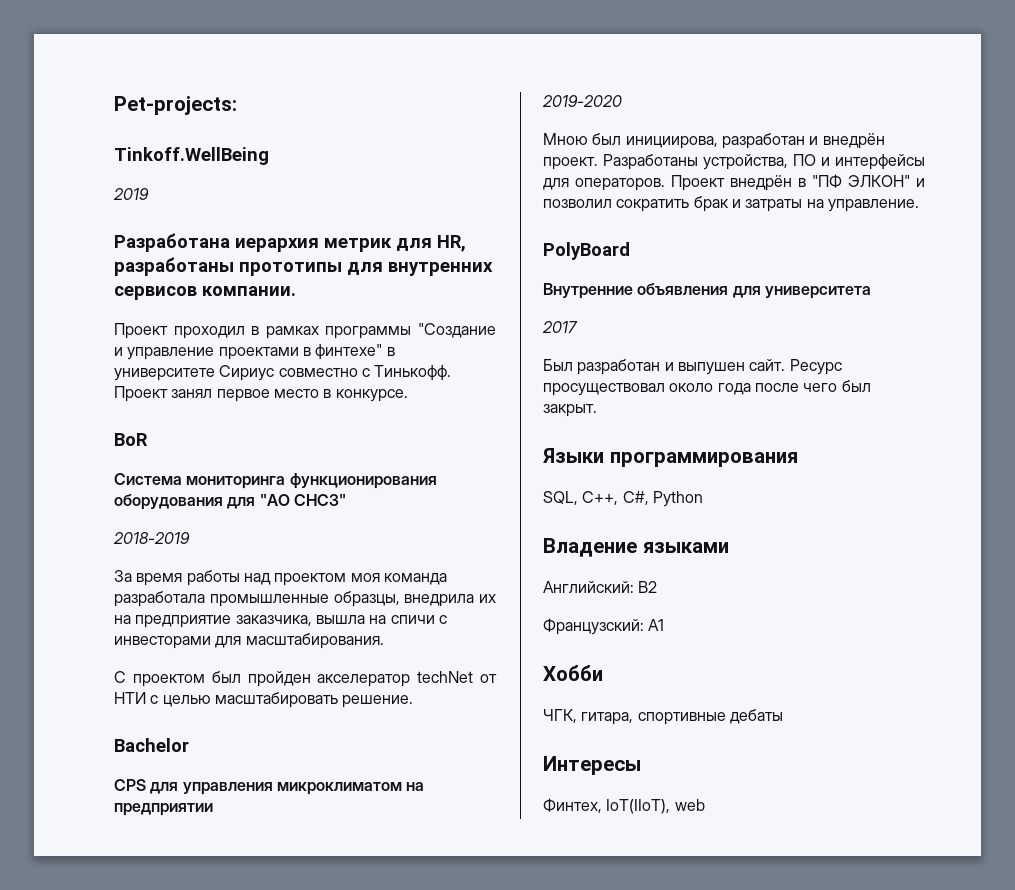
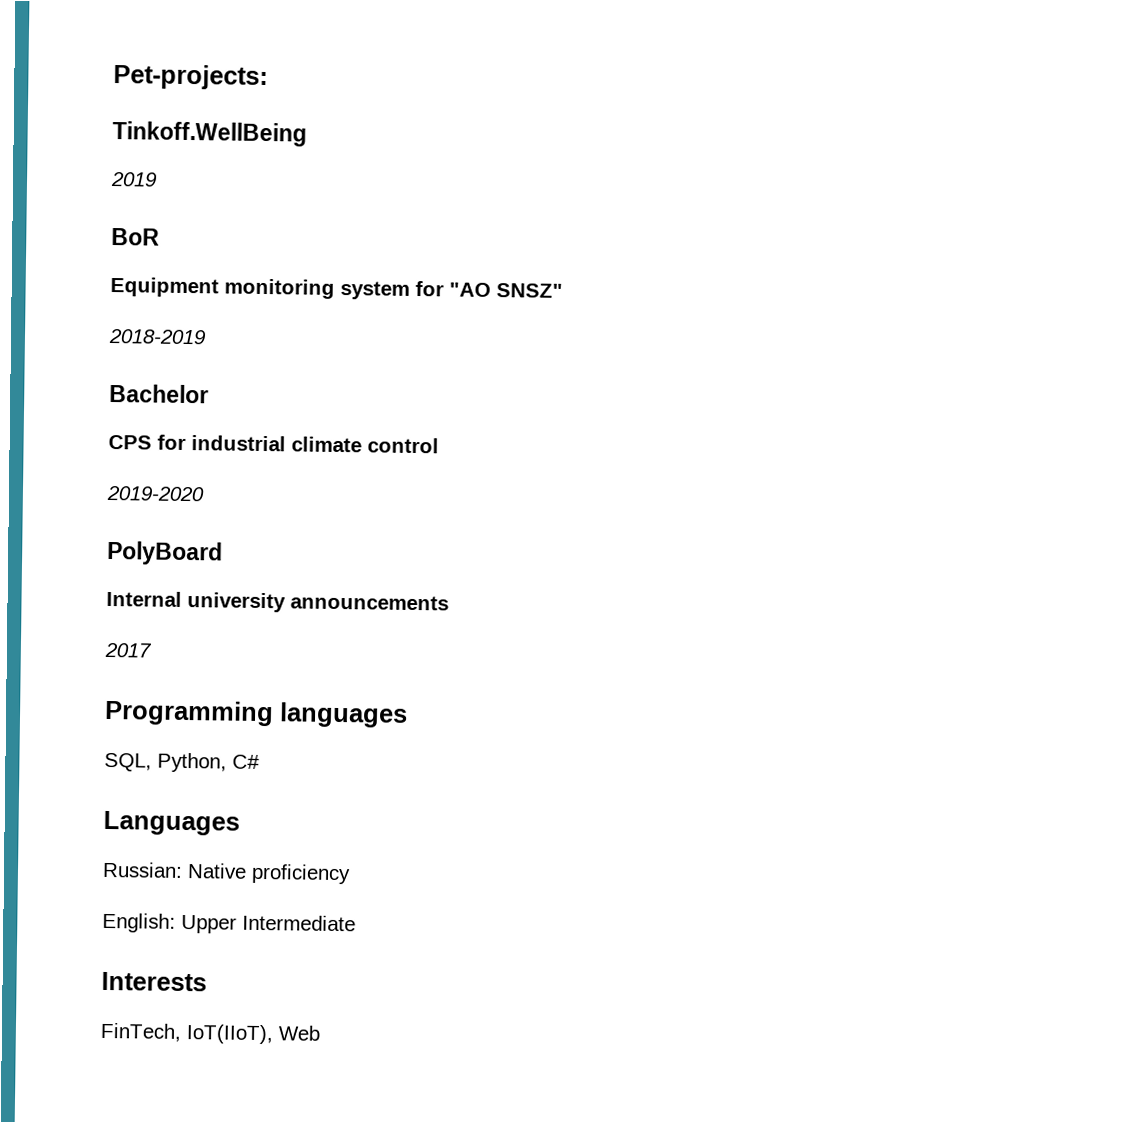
[114,233,466,252] [114,257,493,276] [114,286,296,300] [114,323,496,339] [114,344,395,360] [114,365,452,381] [114,386,408,402] [114,433,148,446] [114,473,437,489] [114,494,346,510] [113,532,190,544] [114,570,447,586] [114,591,496,607] [114,615,447,628] [114,633,384,649] [114,671,497,687] [114,692,414,708] [114,738,189,752] [114,779,425,795] [114,803,213,816] [542,95,622,107] [543,133,885,149] [543,154,925,170] [543,174,925,191] [543,196,919,212] [543,242,630,260] [543,283,871,299] [542,321,578,333] [543,359,842,375] [543,380,871,396] [543,404,597,417] [543,448,798,467] [543,491,703,507] [543,538,729,557] [543,581,658,593] [543,618,665,635] [543,665,603,681] [543,709,783,725] [543,756,641,775] [543,798,705,814] Разработана иерархия метрик для HR, разработаны прототипы для внутренних сервисов компании. // Проект проходил в рамках программы "Создание и управление проектами в финтехе" в университете Сириус совместно с Тинькофф. Проект занял первое место в конкурсе. // BoR // Система мониторинга функционирования оборудования для "АО СНСЗ" // 2018-2019 // За время работы над проектом моя команда разработала промышленные образцы, внедрила их на предприятие заказчика, вышла на спичи с инвесторами для масштабирования. // С проектом был пройден акселератор techNet от НТИ с целью масштабировать решение. // Bachelor // CPS для управления микроклиматом на предприятии // 2019-2020 // Мною был инициирова, разработан и внедрён проект. Разработаны устройства, ПО и интерфейсы для операторов. Проект внедрён в "ПФ ЭЛКОН" и позволил сократить брак и затраты на управление. // PolyBoard // Внутренние объявления для университета // 2017 // Был разработан и выпушен сайт. Ресурс просуществовал около года после чего был закрыт. // Языки программирования // SQL, C++, C#, Python // Владение языками // Английский: B2 // Французский: А1 // Хобби // ЧГК, гитара, спортивные дебаты // Интересы // Финтех, IoT(IIoT), web -> [111,227,160,246] [110,276,563,300] [108,328,206,345] [109,383,209,404] [108,434,439,454] [106,485,205,502] [107,540,223,566] [106,590,449,613] [104,642,152,658] [104,699,408,728] [104,752,260,773] [103,810,240,836] [102,861,351,885] [102,912,356,934] [101,971,207,992] [100,1022,320,1045] BoR // Equipment monitoring system for "AO SNSZ" // 2018-2019 // Bachelor // CPS for industrial climate control // 2019-2020 // PolyBoard // Internal university announcements // 2017 // Programming languages // SQL, Python, C# // Languages // Russian: Native proficiency // English: Upper Intermediate // Interests // FinTech, IoT(IIoT), Web

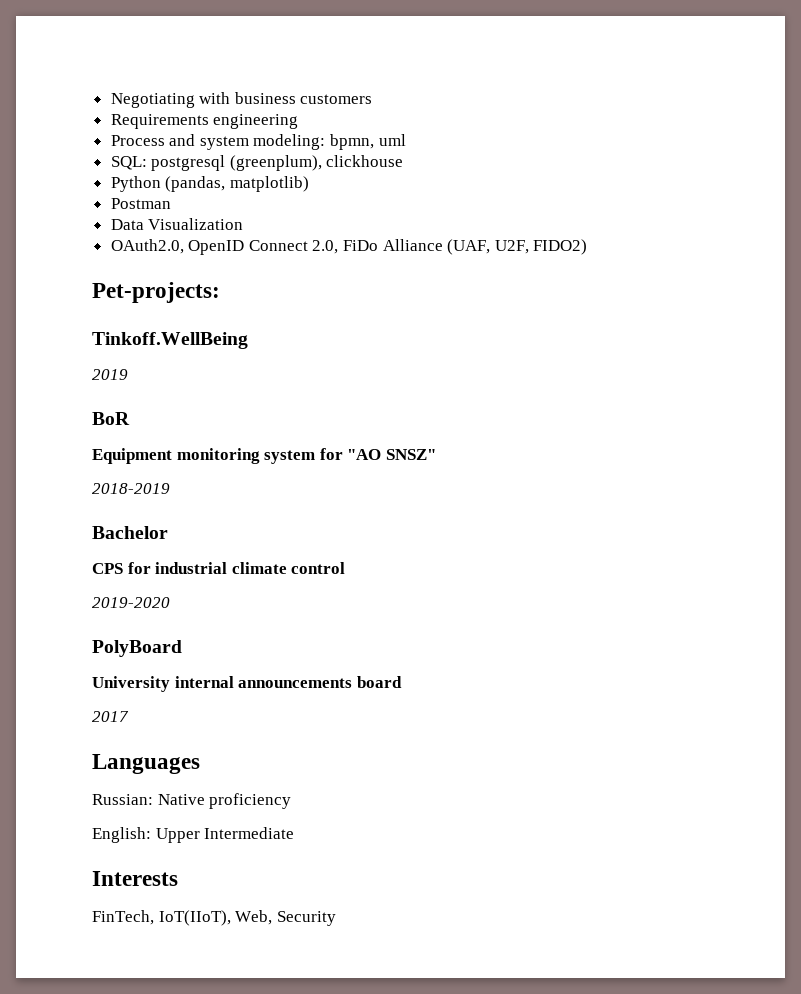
(113, 77) none -> [110,92,373,108] [110,114,299,129] [110,134,406,150] [110,155,404,171] [110,176,309,192] [110,198,171,209] [110,218,244,230] [110,239,588,255] Negotiating with business customers // Requirements engineering // Process and system modeling: bpmn, uml // SQL: postgresql (greenplum), clickhouse // Python (pandas, matplotlib) // Postman // Data Visualization // OAuth2.0, OpenID Connect 2.0, FiDo Alliance (UAF, U2F, FIDO2) //
[106,590,286,613] Internal university -> [92,676,234,692] University internal
(449, 602) none -> [356,676,402,688] board
[104,699,408,728] [104,752,260,773] // Programming languages // SQL, Python, C# -> (129, 716) none
[278,1025,320,1041] Web -> [235,910,336,926] Web, Security

